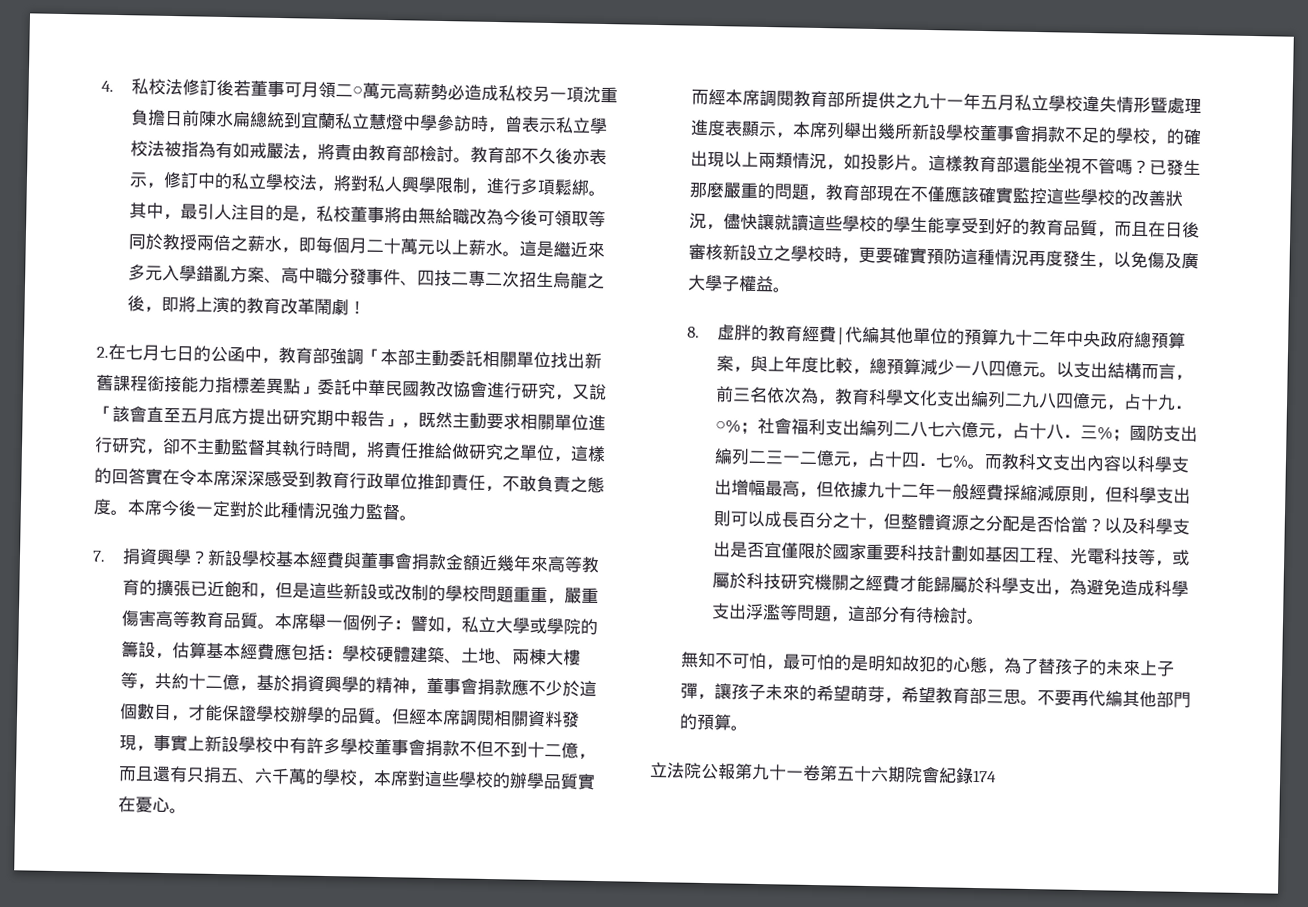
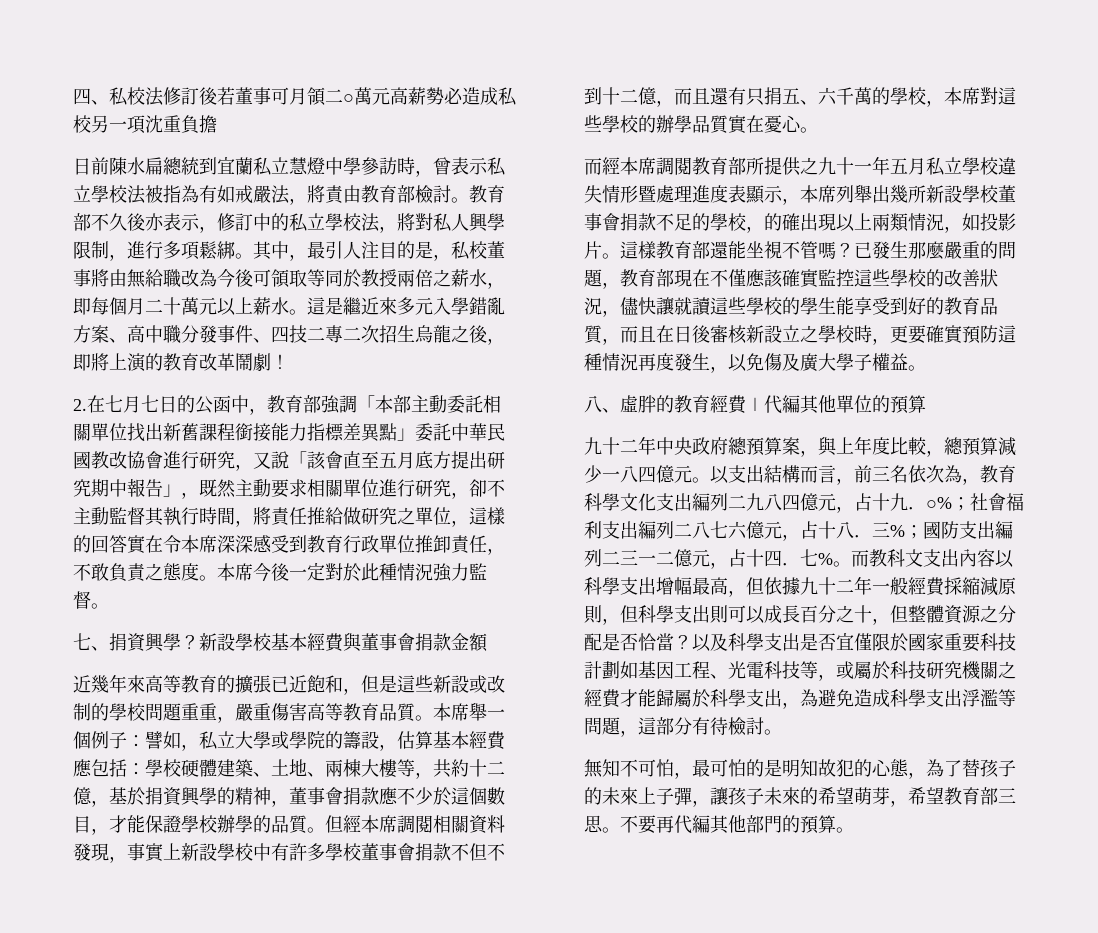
[101,80,115,92] 4. -> [72,88,109,105] 四、
(166, 117) none -> (217, 124) //
[92,550,107,562] 7. -> [72,633,109,651] 七、
(481, 562) none -> (488, 642) //
[687,326,701,338] 8. -> [583,395,620,413] 八、
(999, 337) none -> (926, 404) //
[650,761,997,784] // 立法院公報第九十一卷第五十六期院會紀錄174 -> (854, 830) none

